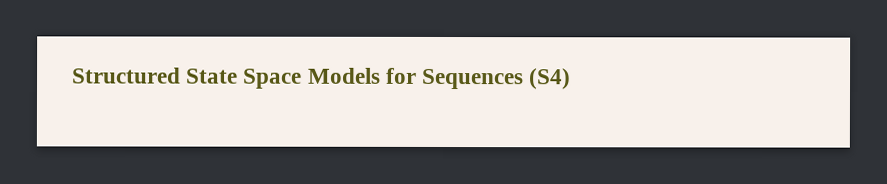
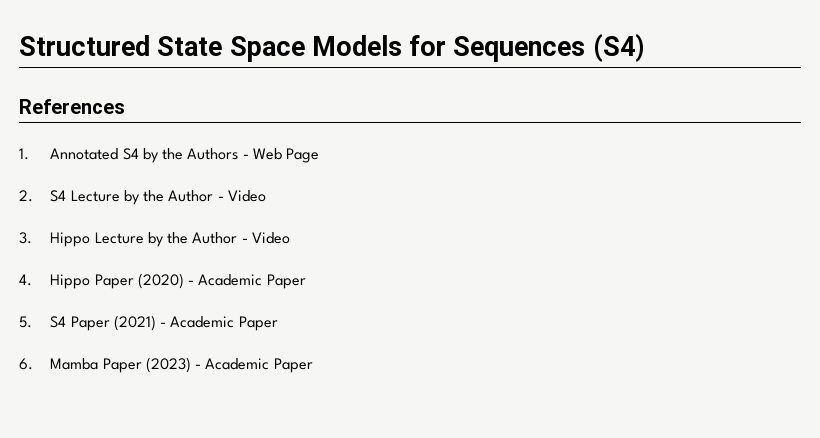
(572, 79) none -> [19,99,125,114] [19,148,320,163] [19,190,267,205] [19,232,291,247] [19,273,306,289] [19,315,278,331] [19,357,313,373] // References // 1. Annotated S4 by the Authors - Web Page // 2. S4 Lecture by the Author - Video // 3. Hippo Lecture by the Author - Video // 4. Hippo Paper (2020) - Academic Paper // 5. S4 Paper (2021) - Academic Paper // 6. Mamba Paper (2023) - Academic Paper

